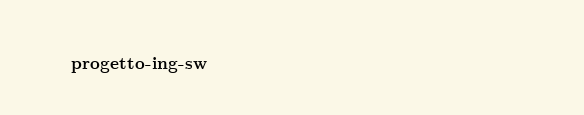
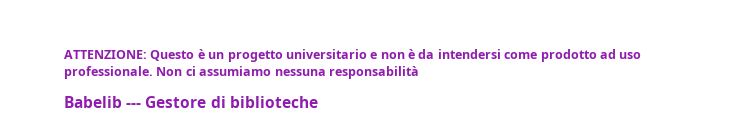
[71,57,207,73] progetto-ing-sw -> [64,49,642,62] [64,66,419,79] [64,96,318,108] ATTENZIONE: Questo è un progetto universitario e non è da intendersi come prodotto ad uso professionale. Non ci assumiamo nessuna responsabilità // Babelib --- Gestore di biblioteche

